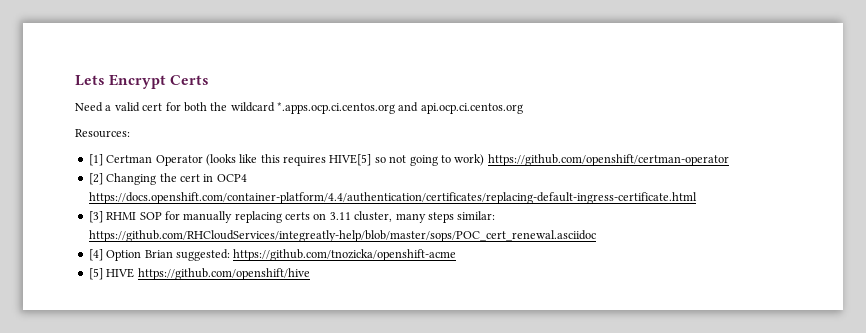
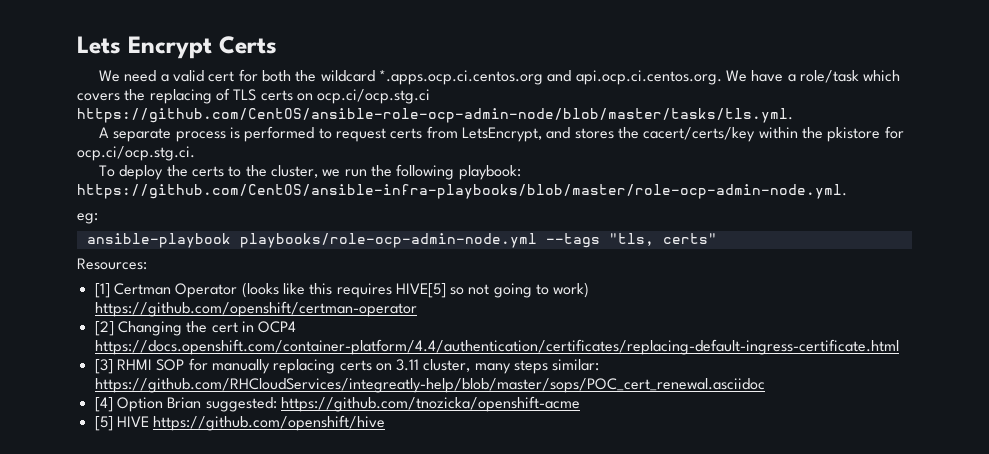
[75,102,103,112] Need -> [99,70,157,82] We need
[420,103,523,114] api.ocp.ci.centos.org -> [575,70,901,85] [77,88,431,104] [77,108,793,123] [99,126,904,142] [77,146,195,161] [99,164,521,180] [77,184,847,199] [77,213,98,224] [86,233,717,248] api.ocp.ci.centos.org. We have a role/task which covers the replacing of TLS certs on ocp.ci/ocp.stg.ci https://github.com/CentOS/ansible-role-ocp-admin-node/blob/master/tasks/tls.yml. // A separate process is performed to request certs from LetsEncrypt, and stores the cacert/certs/key within the pkistore for ocp.ci/ocp.stg.ci. // To deploy the certs to the cluster, we run the following playbook: https://github.com/CentOS/ansible-infra-playbooks/blob/master/role-ocp-admin-node.yml. // eg: // ansible-playbook playbooks/role-ocp-admin-node.yml --tags "tls, certs"

